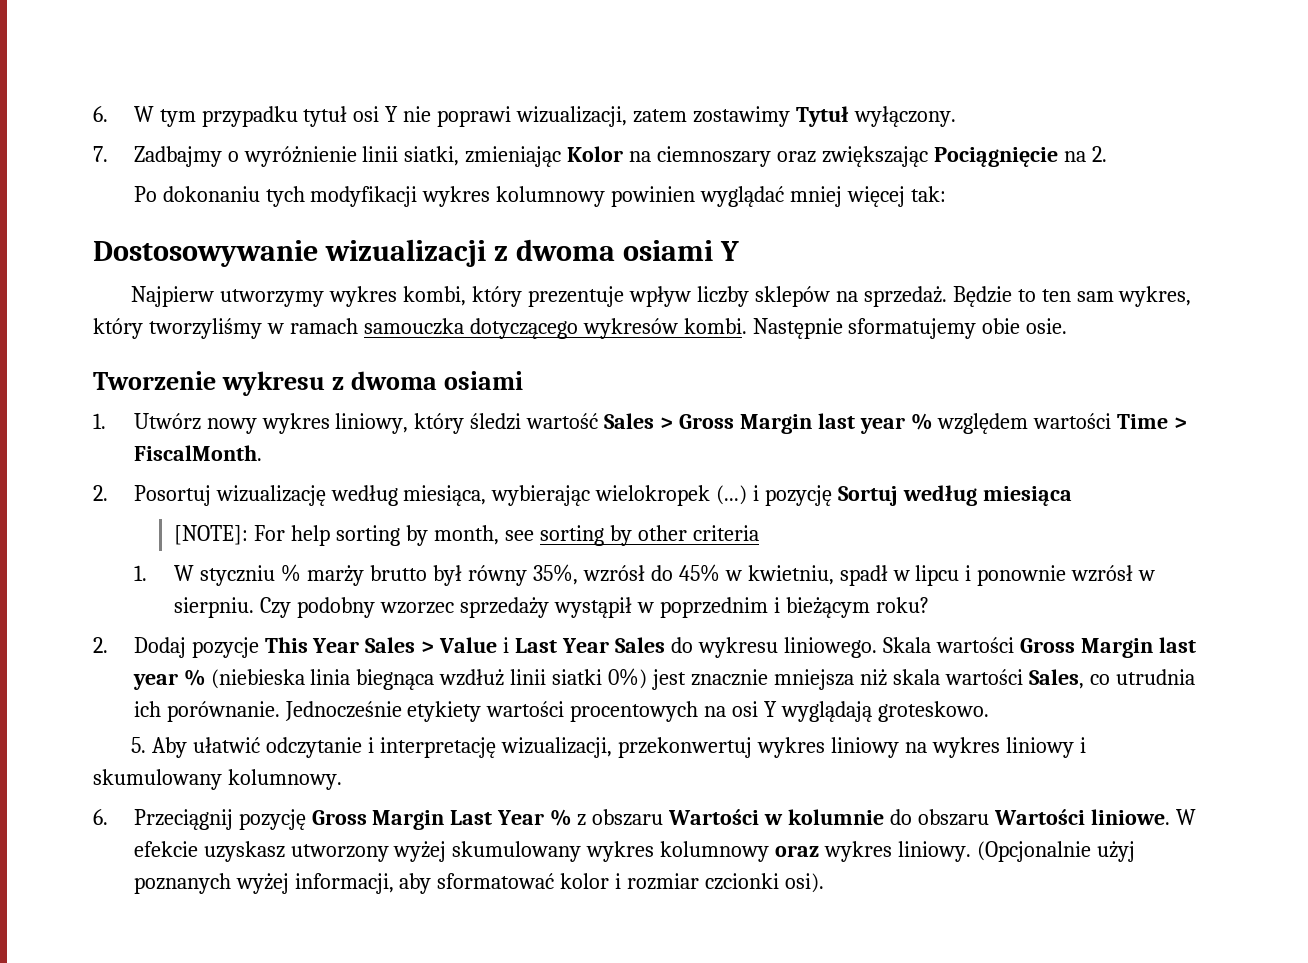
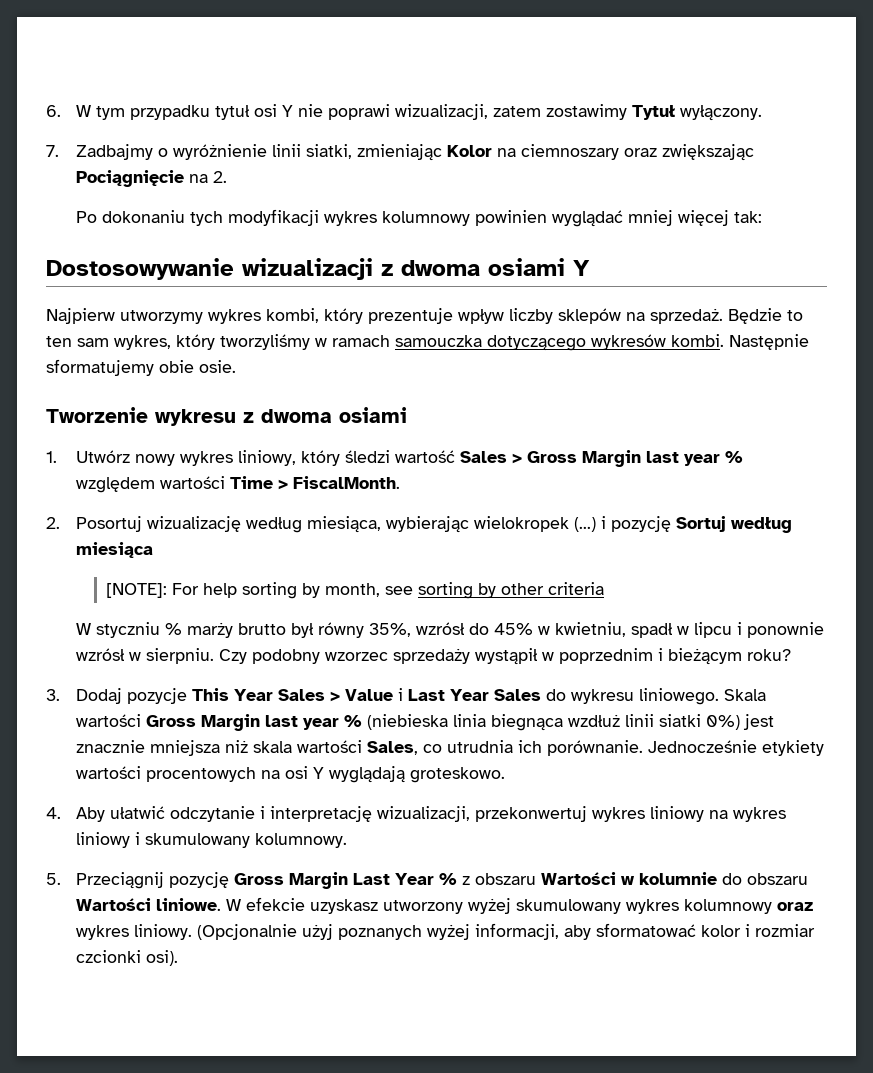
[133,565,147,581] 1. -> (605, 588) none
[93,637,108,653] 2. -> [46,689,60,701] 3.
[131,737,147,753] 5. -> [46,807,61,819] 4.
[93,809,108,825] 6. -> [46,873,61,885] 5.

